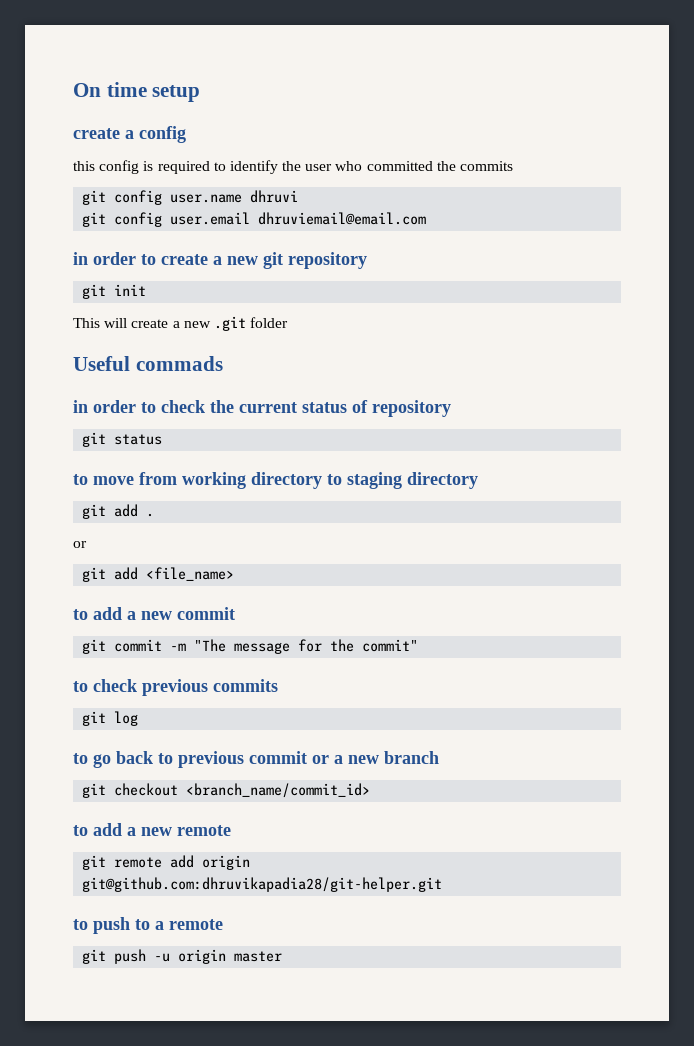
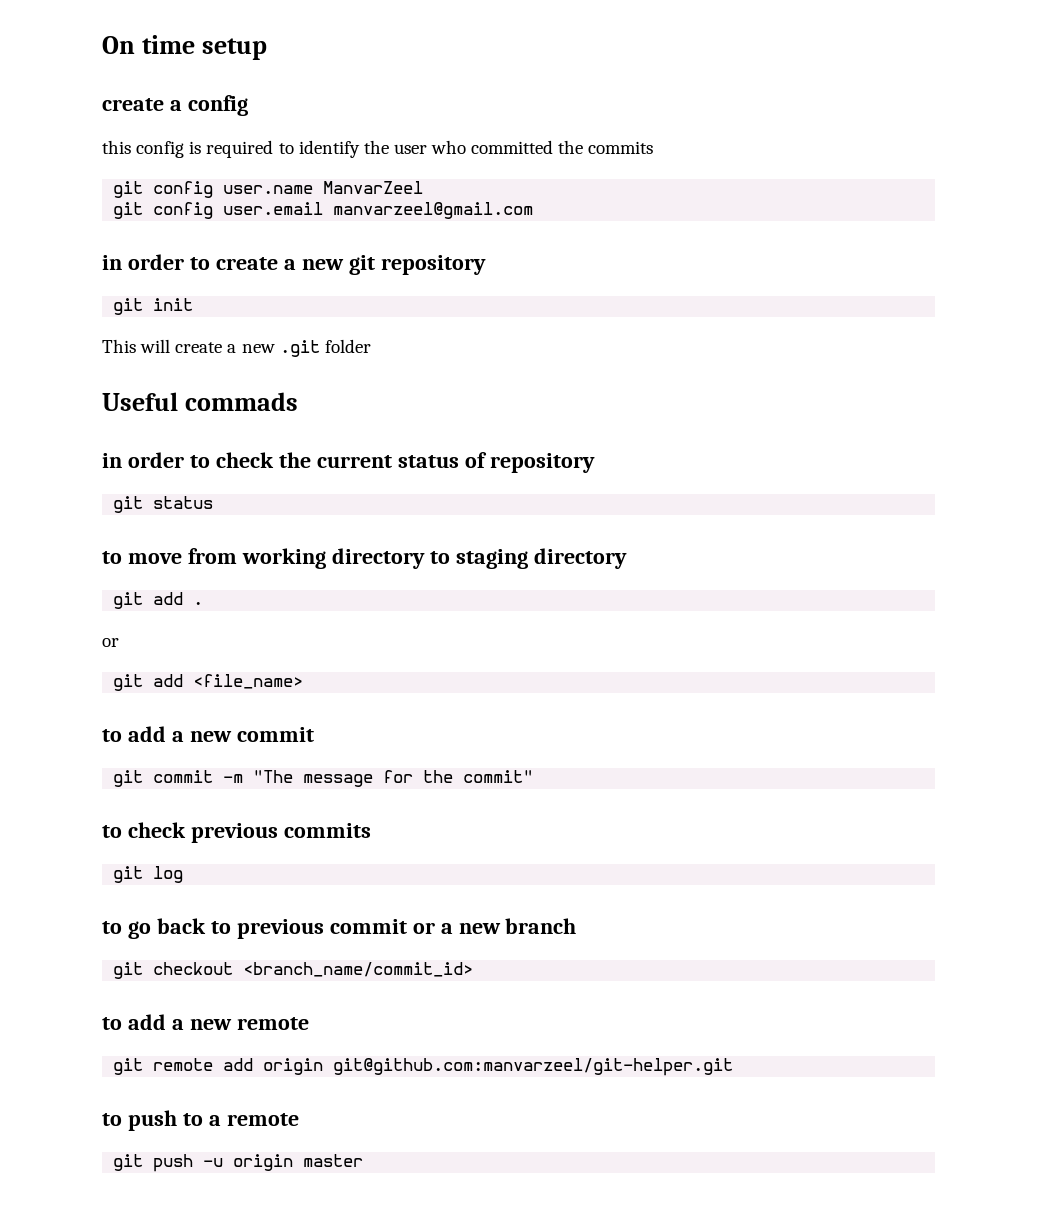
[250,190,299,203] dhruvi -> [323,181,424,194] ManvarZeel
[258,212,427,225] dhruviemail@email.com -> [333,202,534,219] manvarzeel@gmail.com
[82,877,443,892] git@github.com:dhruvikapadia28/git-helper.git -> [333,1058,734,1076] git@github.com:manvarzeel/git-helper.git

